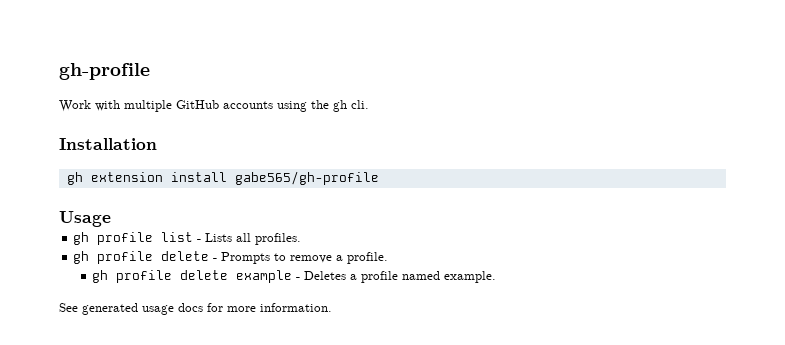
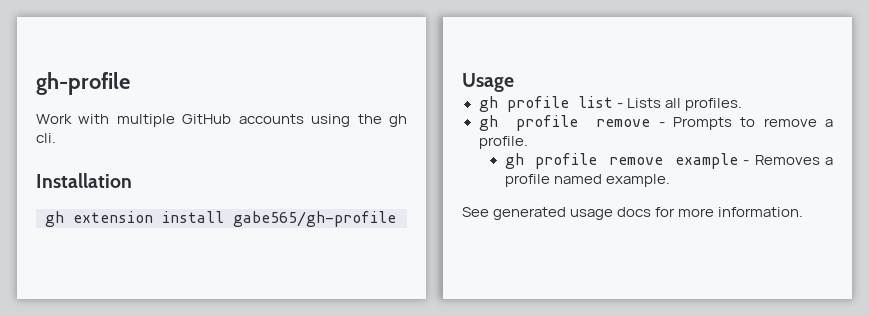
[161,251,210,261] delete -> [596,119,651,127] remove
[180,270,229,280] delete -> [609,157,664,165] remove
[304,271,347,280] Deletes -> [754,155,820,165] Removes

